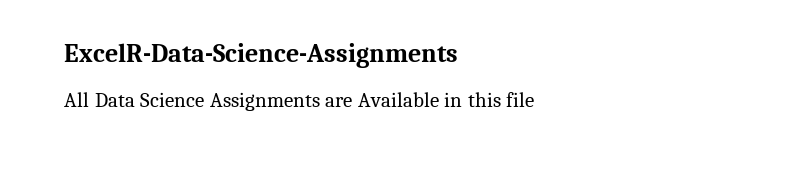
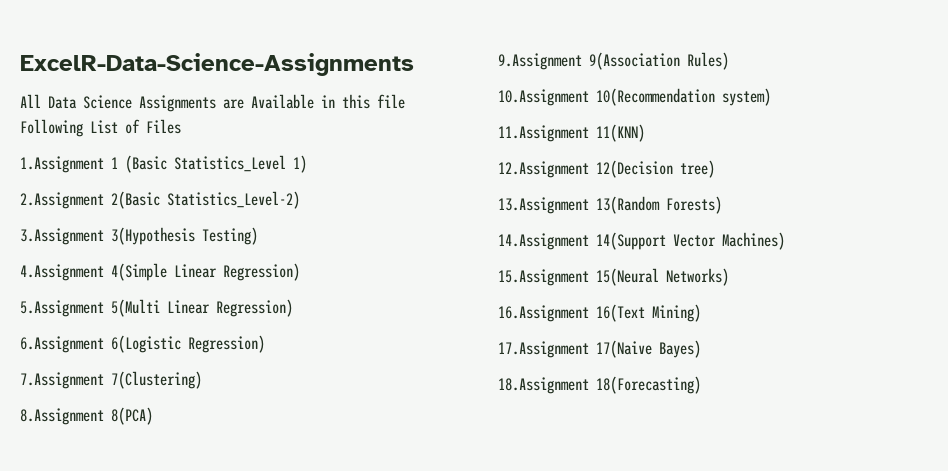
(535, 99) none -> [20,119,181,137] [20,155,307,173] [20,191,300,209] [20,227,258,245] [20,263,300,281] [20,299,293,317] [20,335,265,353] [20,371,202,389] [20,407,153,425] [498,52,729,70] [498,88,771,106] [498,124,645,142] [498,160,715,178] [498,196,722,214] [498,232,785,250] [498,268,729,286] [498,304,701,322] [498,340,701,358] [498,376,701,394] Following List of Files // 1.Assignment 1 (Basic Statistics_Level 1) // 2.Assignment 2(Basic Statistics_Level-2) // 3.Assignment 3(Hypothesis Testing) // 4.Assignment 4(Simple Linear Regression) // 5.Assignment 5(Multi Linear Regression) // 6.Assignment 6(Logistic Regression) // 7.Assignment 7(Clustering) // 8.Assignment 8(PCA) // 9.Assignment 9(Association Rules) // 10.Assignment 10(Recommendation system) // 11.Assignment 11(KNN) // 12.Assignment 12(Decision tree) // 13.Assignment 13(Random Forests) // 14.Assignment 14(Support Vector Machines) // 15.Assignment 15(Neural Networks) // 16.Assignment 16(Text Mining) // 17.Assignment 17(Naive Bayes) // 18.Assignment 18(Forecasting)

